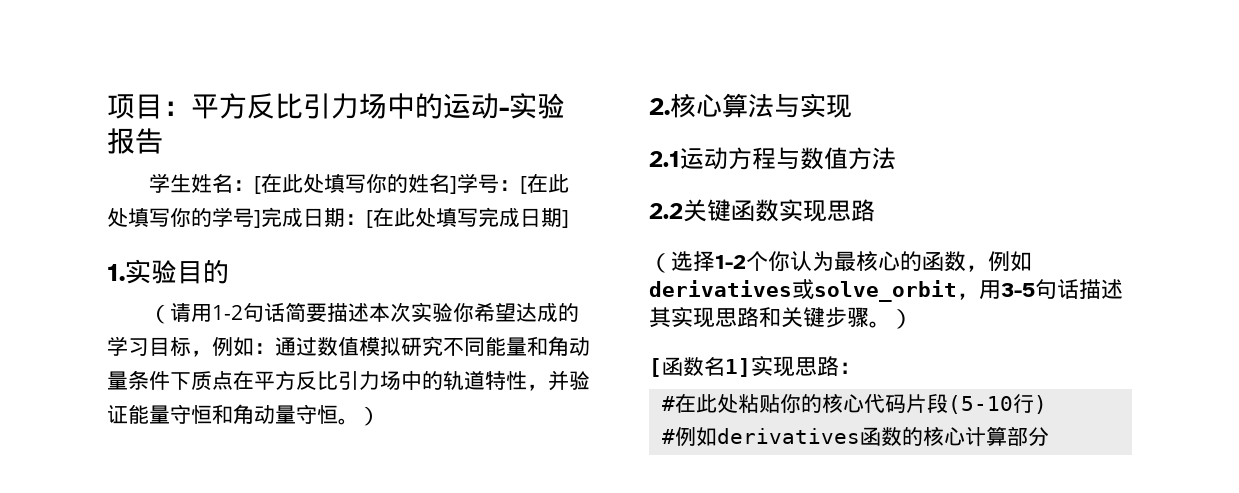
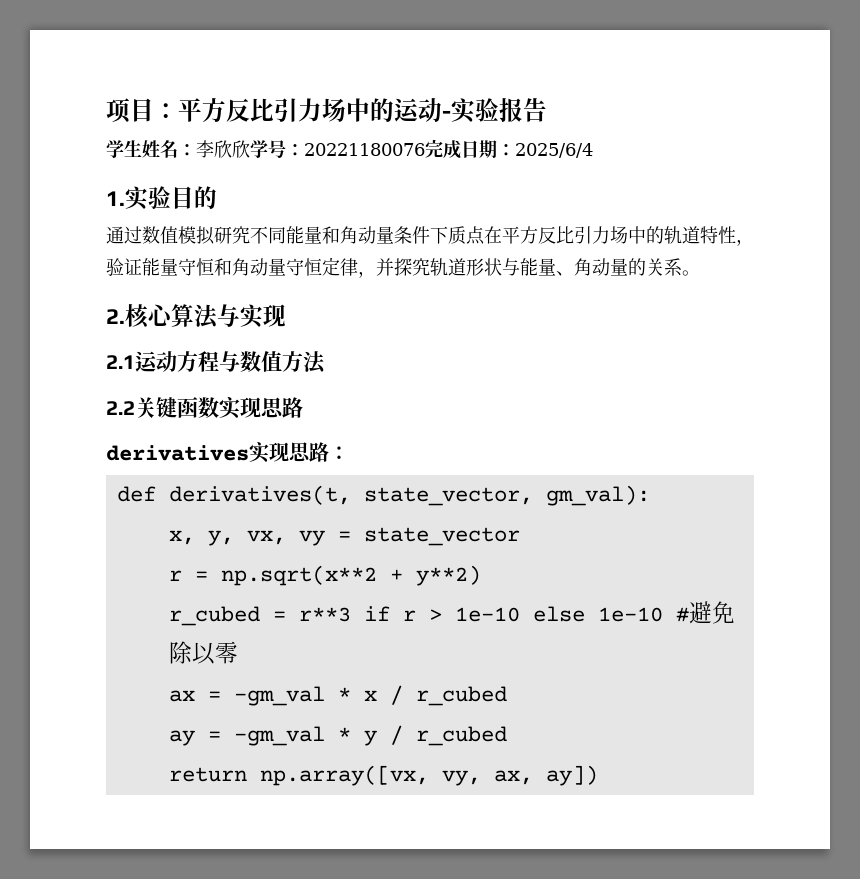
[254,173,570,194] [107,207,569,228] [107,259,229,284] [149,302,580,324] [107,336,275,357] [在此处填写你的姓名]学号：[在此处填写你的学号]完成日期：[在此处填写完成日期] // 1.实验目的 // （请用1-2句话简要描述本次实验你希望达成的学习目标，例如： -> [196,139,593,159] [106,186,217,210] 李欣欣学号：20221180076完成日期：2025/6/4 // 1.实验目的 //
[548,370,569,391] 并 -> (754, 242) none
[338,406,380,426] 。） -> [322,257,700,278] 定律，并探究轨道形状与能量、角动量的关系。
[649,251,1032,273] [649,279,1123,302] [649,307,913,329] [649,356,861,377] [661,393,1047,414] [661,426,1049,447] （选择1-2个你认为最核心的函数，例如derivatives或solve_orbit，用3-5句话描述其实现思路和关键步骤。） // [函数名1]实现思路： // #在此处粘贴你的核心代码片段(5-10行) // #例如derivatives函数的核心计算部分 -> [106,442,349,463] [116,485,650,506] [168,527,520,546] [168,565,481,586] [168,601,735,626] [168,641,238,665] [168,685,507,706] [168,725,507,746] [168,765,598,786] derivatives实现思路： // def derivatives(t, state_vector, gm_val): // x, y, vx, vy = state_vector // r = np.sqrt(x**2 + y**2) // r_cubed = r**3 if r > 1e-10 else 1e-10 #避免除以零 // ax = -gm_val * x / r_cubed // ay = -gm_val * y / r_cubed // return np.array([vx, vy, ax, ay])

